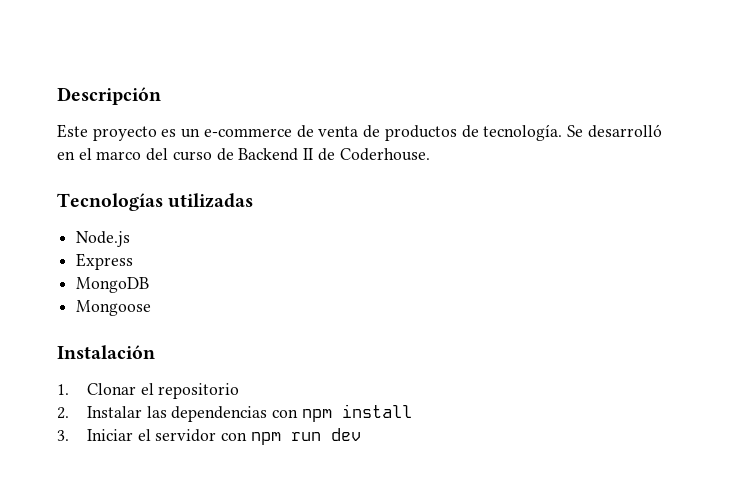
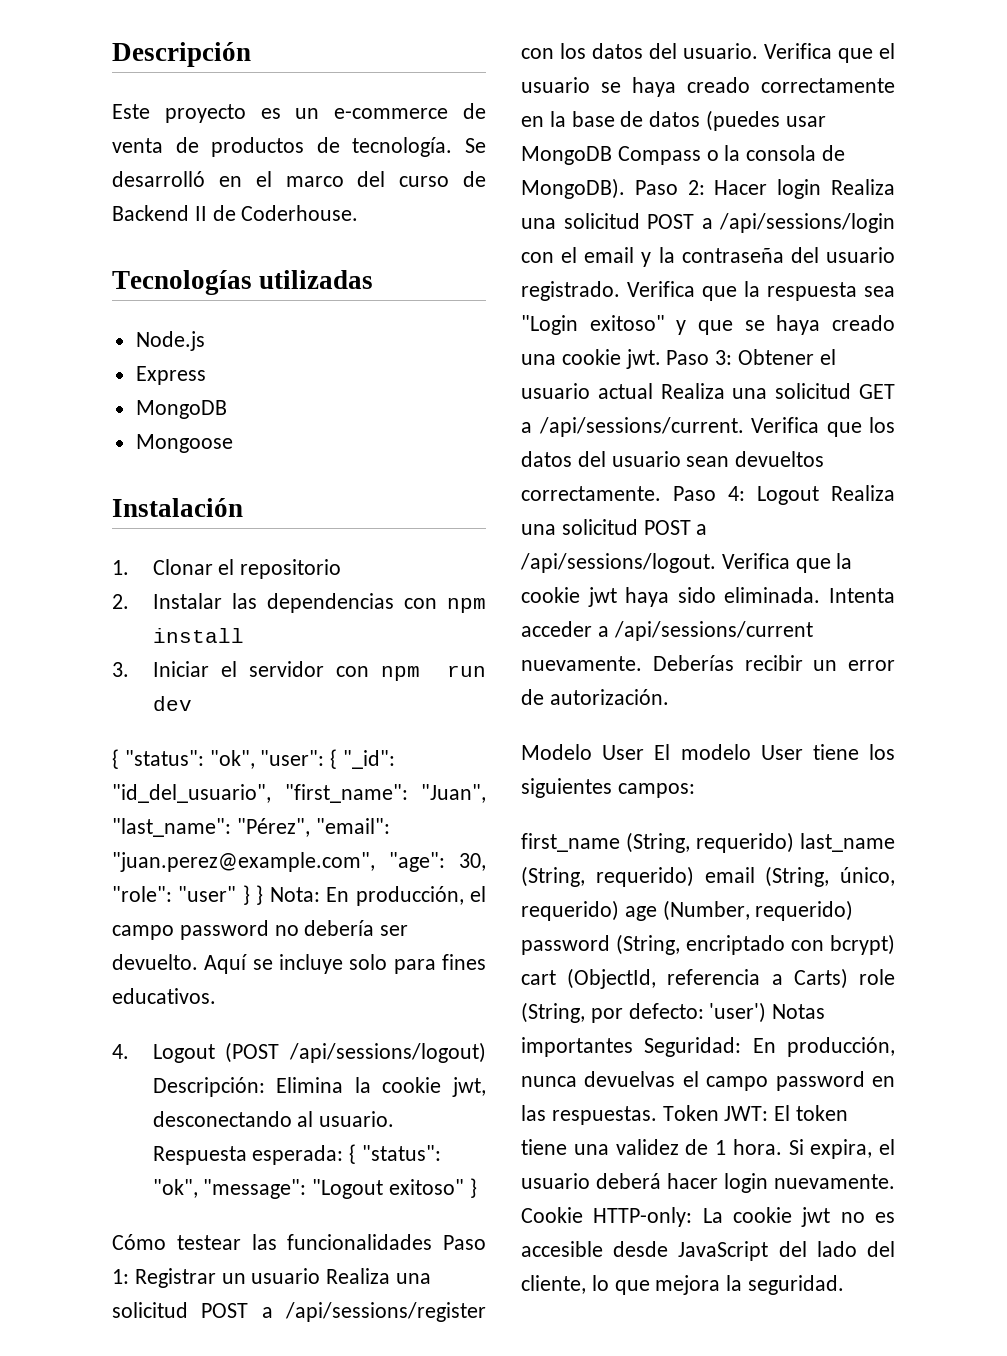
(361, 434) none -> [112,749,396,769] [112,784,486,803] [112,818,390,837] [112,852,486,872] [112,885,487,906] [112,920,409,940] [112,954,486,974] [112,988,216,1004] [112,1042,486,1063] [152,1077,486,1097] [152,1111,395,1127] [152,1144,441,1165] [152,1178,477,1199] [112,1234,486,1250] [112,1268,432,1288] [112,1302,486,1322] [521,43,895,63] [521,77,895,97] [521,110,826,131] [521,145,846,165] [521,178,895,199] [521,213,895,233] [521,247,895,267] [521,281,895,301] [521,315,895,335] [521,349,836,369] [521,383,895,399] [521,417,895,437] [521,451,825,467] [521,485,895,505] [521,519,708,535] [520,553,853,573] [521,587,895,607] [521,621,813,641] [521,655,895,671] [521,689,669,705] [521,744,895,760] [521,778,695,798] [521,832,895,853] [521,866,895,887] [521,900,854,921] [521,934,895,955] [521,968,895,989] [521,1002,826,1023] [521,1037,895,1057] [521,1071,895,1091] [521,1105,849,1125] [521,1139,895,1159] [521,1173,895,1193] [521,1207,895,1227] [521,1241,895,1261] [521,1275,845,1295] // { "status": "ok", "user": { "_id": "id_del_usuario", "first_name": "Juan", "last_name": "Pérez", "email": "juan.perez@example.com", "age": 30, "role": "user" } } Nota: En producción, el campo password no debería ser devuelto. Aquí se incluye solo para fines educativos. // 4. Logout (POST /api/sessions/logout) Descripción: Elimina la cookie jwt, desconectando al usuario. Respuesta esperada: { "status": "ok", "message": "Logout exitoso" } // Cómo testear las funcionalidades Paso 1: Registrar un usuario Realiza una solicitud POST a /api/sessions/register con los datos del usuario. Verifica que el usuario se haya creado correctamente en la base de datos (puedes usar MongoDB Compass o la consola de MongoDB). Paso 2: Hacer login Realiza una solicitud POST a /api/sessions/login con el email y la contraseña del usuario registrado. Verifica que la respuesta sea "Login exitoso" y que se haya creado una cookie jwt. Paso 3: Obtener el usuario actual Realiza una solicitud GET a /api/sessions/current. Verifica que los datos del usuario sean devueltos correctamente. Paso 4: Logout Realiza una solicitud POST a /api/sessions/logout. Verifica que la cookie jwt haya sido eliminada. Intenta acceder a /api/sessions/current nuevamente. Deberías recibir un error de autorización. // Modelo User El modelo User tiene los siguientes campos: // first_name (String, requerido) last_name (String, requerido) email (String, único, requerido) age (Number, requerido) password (String, encriptado con bcrypt) cart (ObjectId, referencia a Carts) role (String, por defecto: 'user') Notas importantes Seguridad: En producción, nunca devuelvas el campo password en las respuestas. Token JWT: El token tiene una validez de 1 hora. Si expira, el usuario deberá hacer login nuevamente. Cookie HTTP-only: La cookie jwt no es accesible desde JavaScript del lado del cliente, lo que mejora la seguridad.

